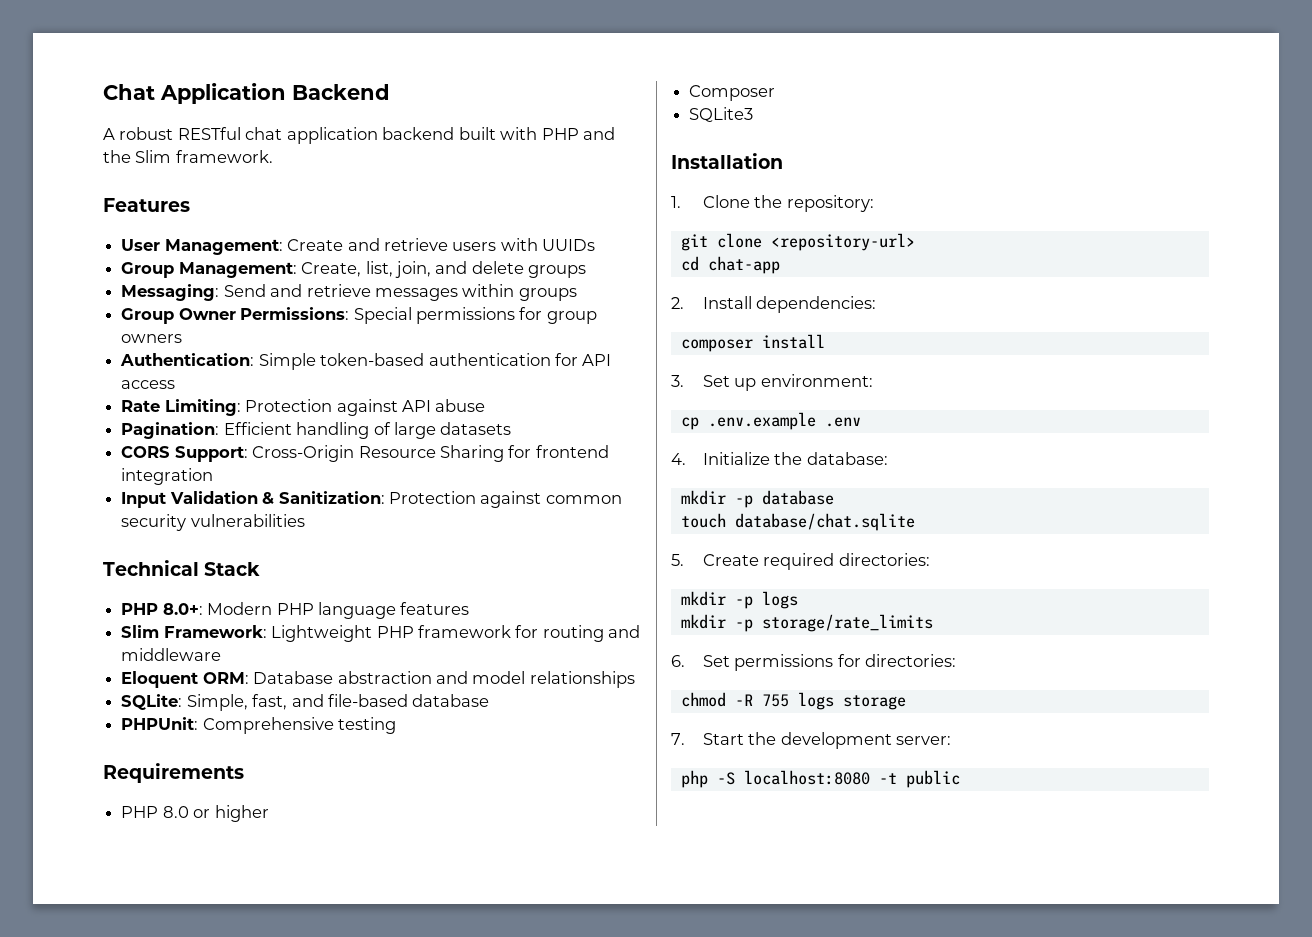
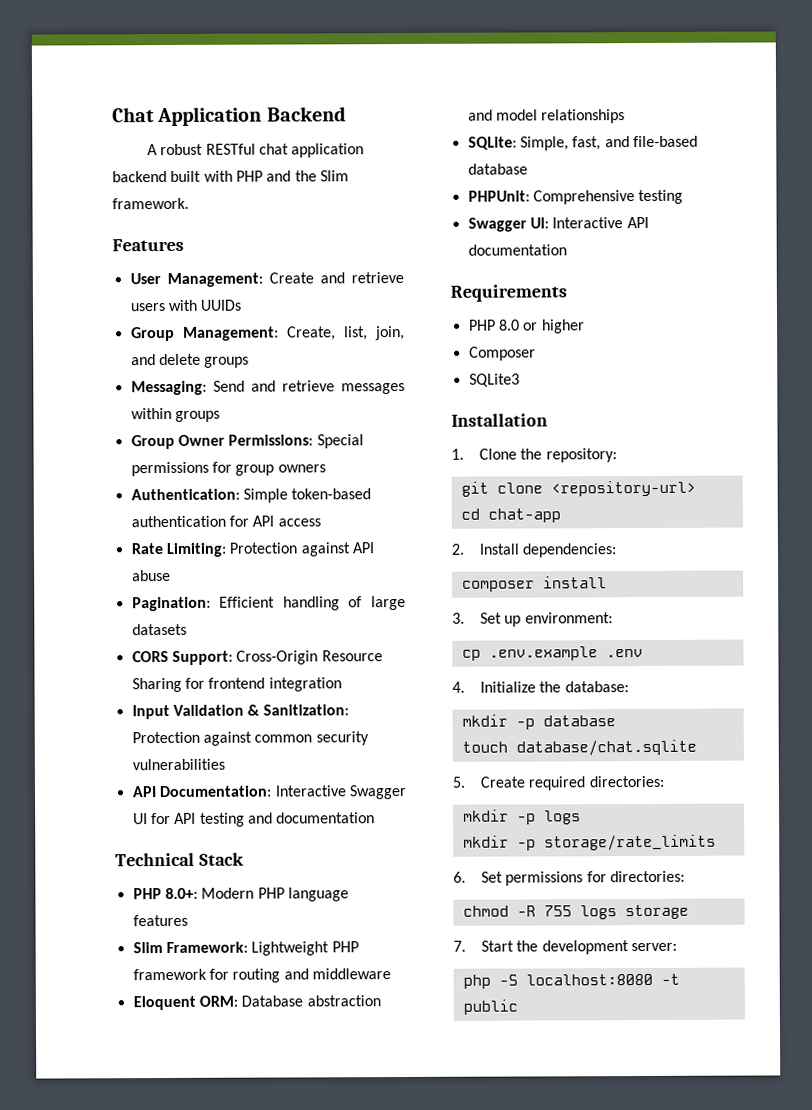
(305, 520) none -> [131,785,407,800] [132,812,376,827] // API Documentation: Interactive Swagger UI for API testing and documentation
(397, 725) none -> [467,216,649,232] [467,244,567,256] // Swagger UI: Interactive API documentation

